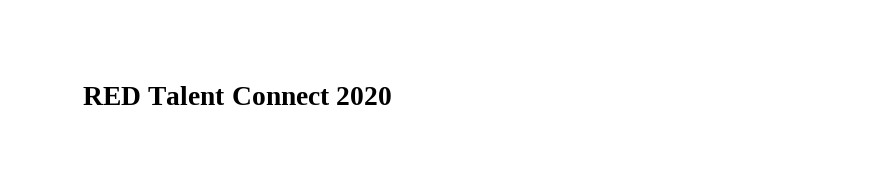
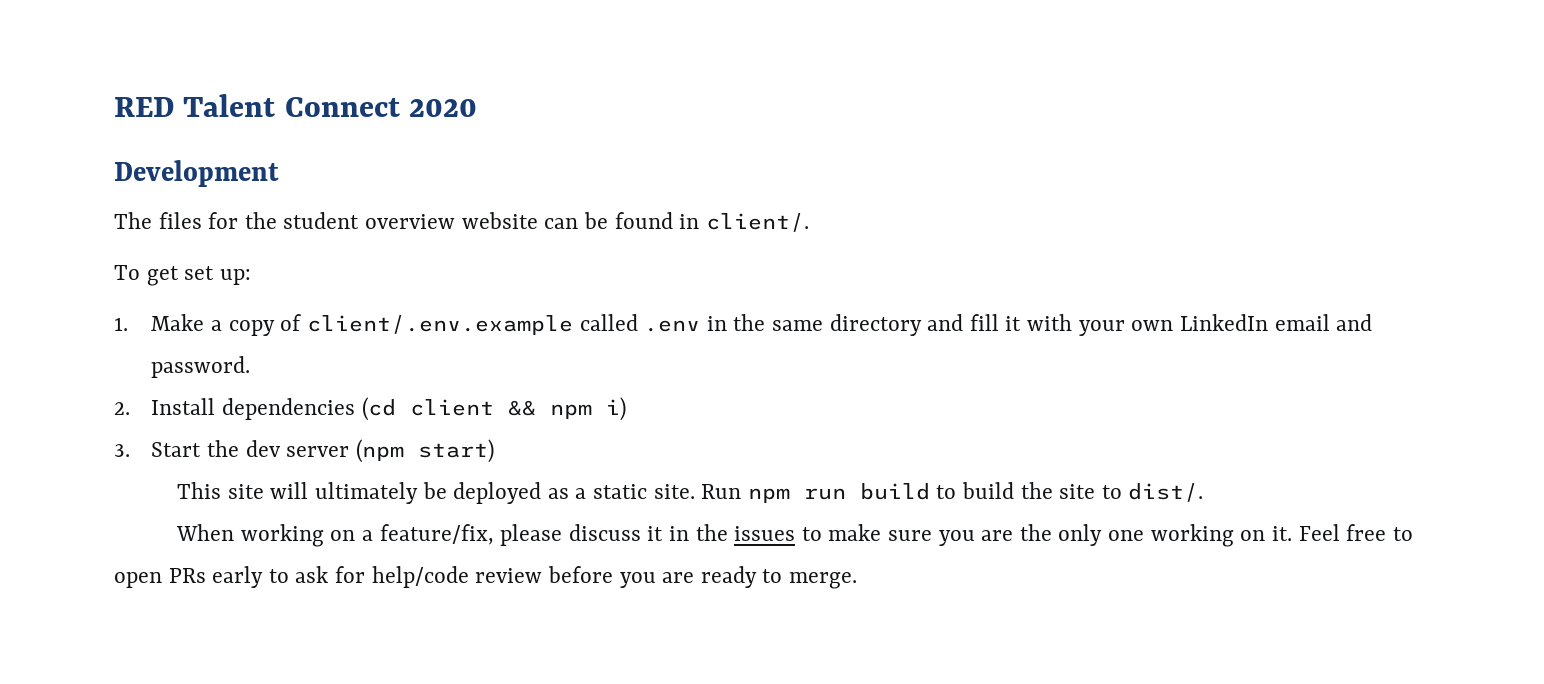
(393, 96) none -> [114,160,279,187] [114,212,809,232] [114,265,251,286] [114,314,1373,336] [151,356,251,378] [114,397,626,421] [114,439,494,463] [177,482,1204,504] [176,524,1413,547] [114,566,857,589] // Development // The files for the student overview website can be found in client/. // To get set up: // 1. Make a copy of client/.env.example called .env in the same directory and fill it with your own LinkedIn email and password. // 2. Install dependencies (cd client && npm i) // 3. Start the dev server (npm start) // This site will ultimately be deployed as a static site. Run npm run build to build the site to dist/. // When working on a feature/fix, please discuss it in the issues to make sure you are the only one working on it. Feel free to open PRs early to ask for help/code review before you are ready to merge.

